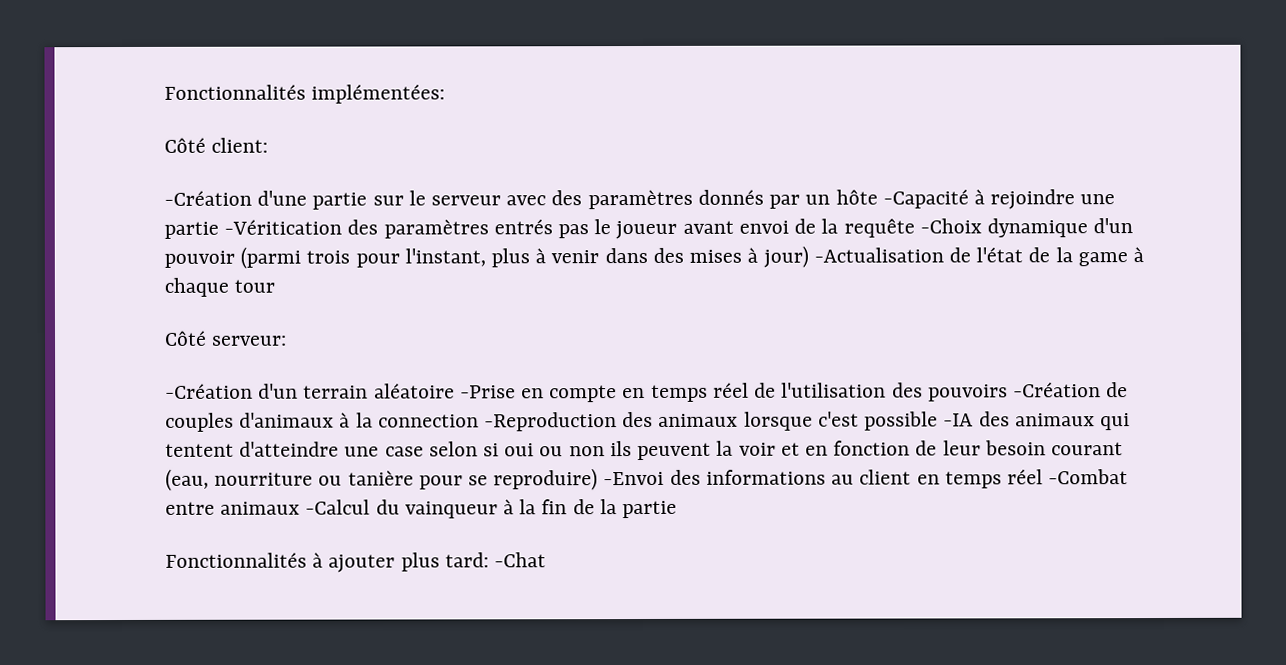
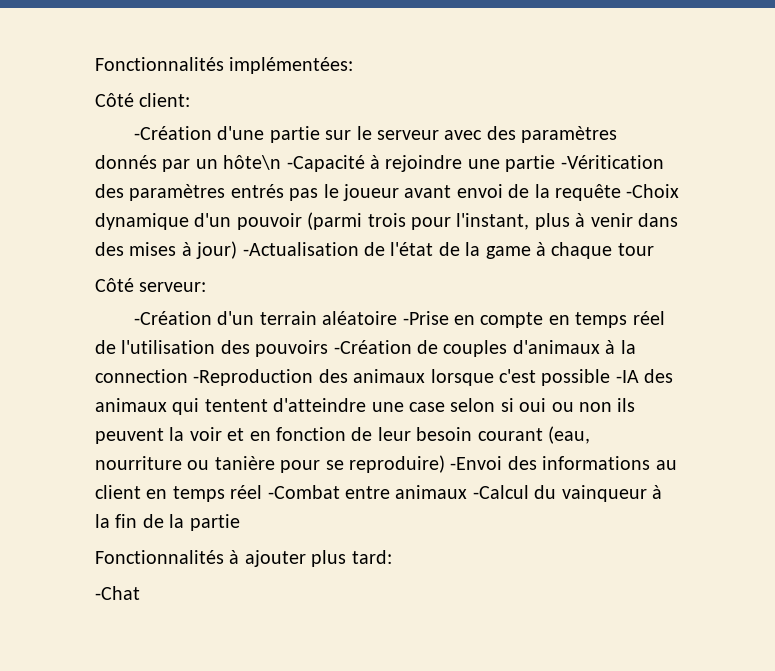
[835,189,878,205] hôte -> [223,155,282,170] hôte\n
(489, 560) none -> (392, 557) //

